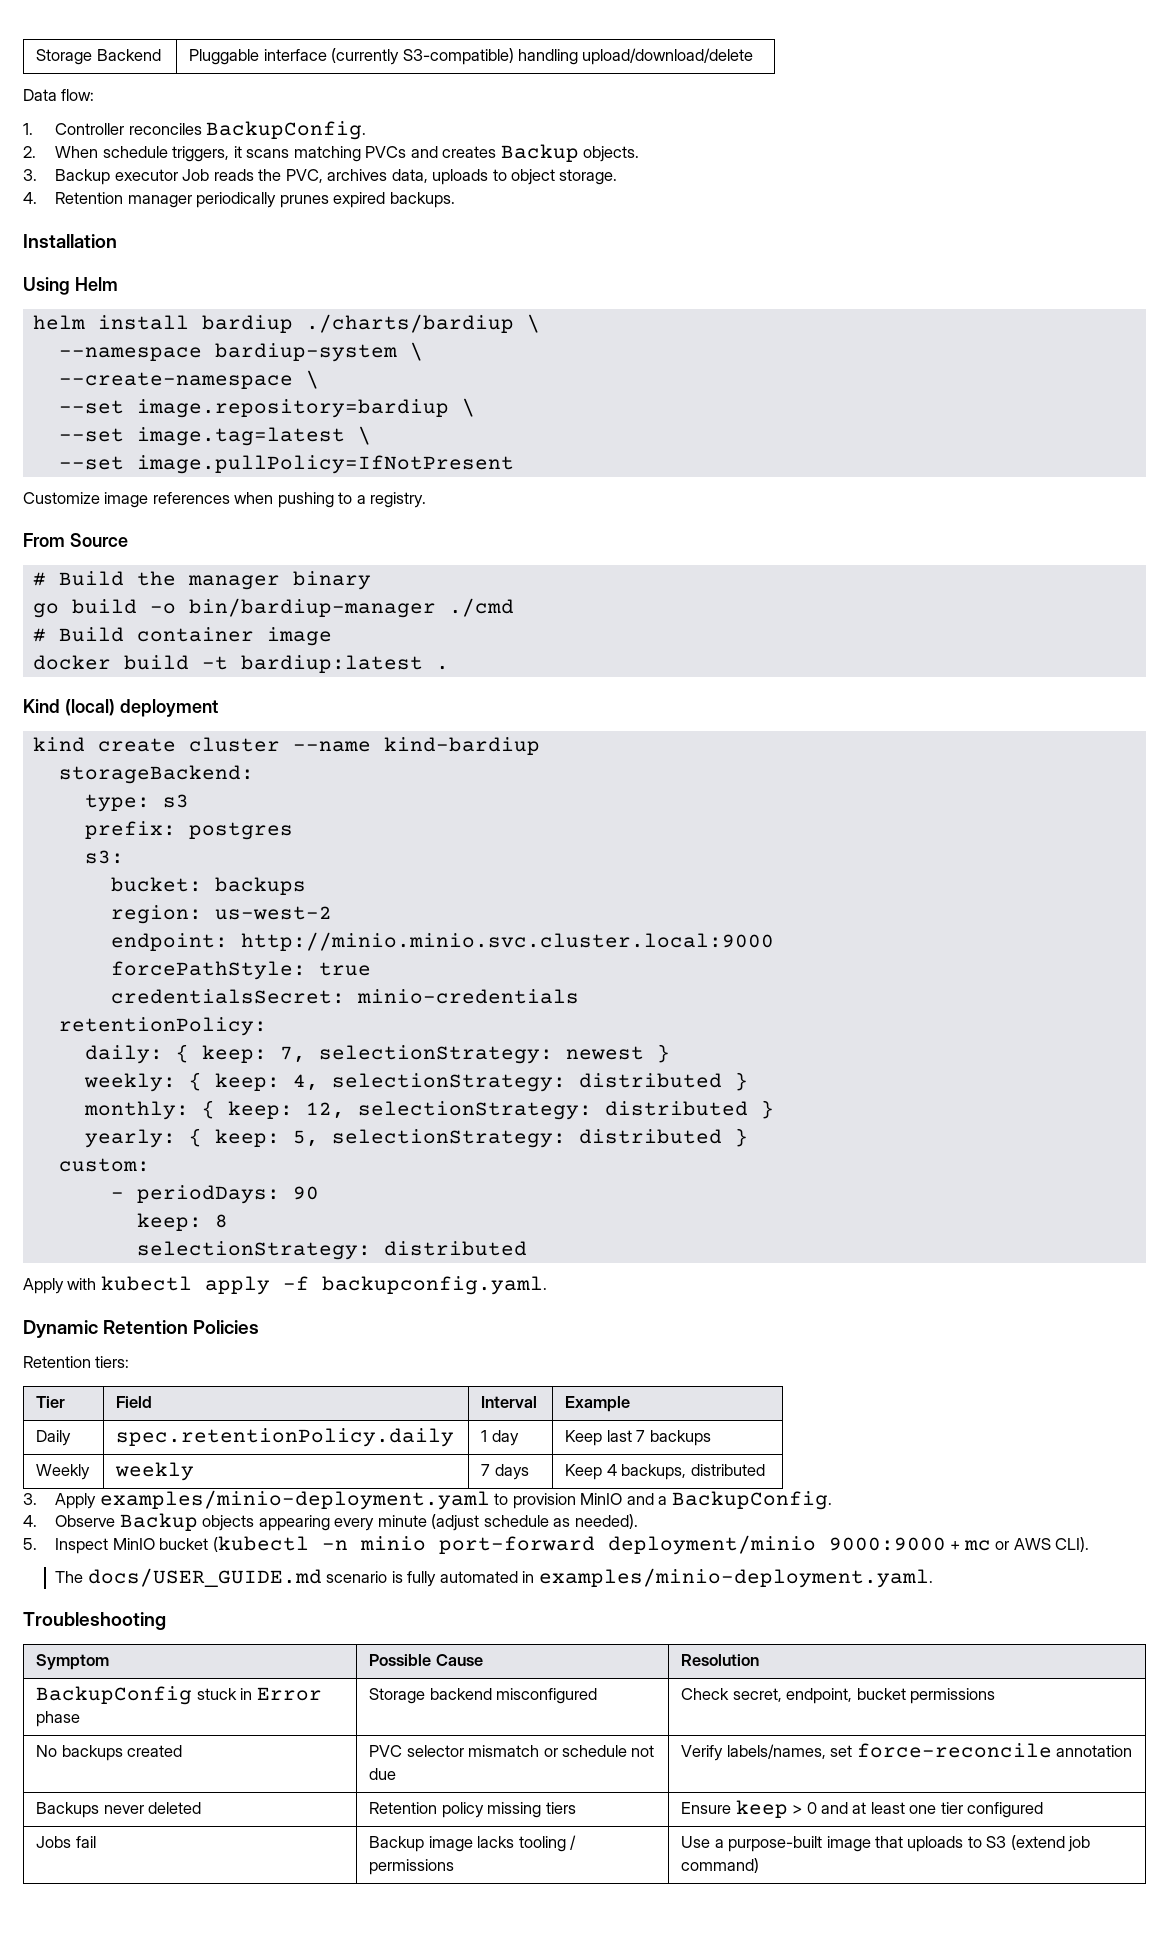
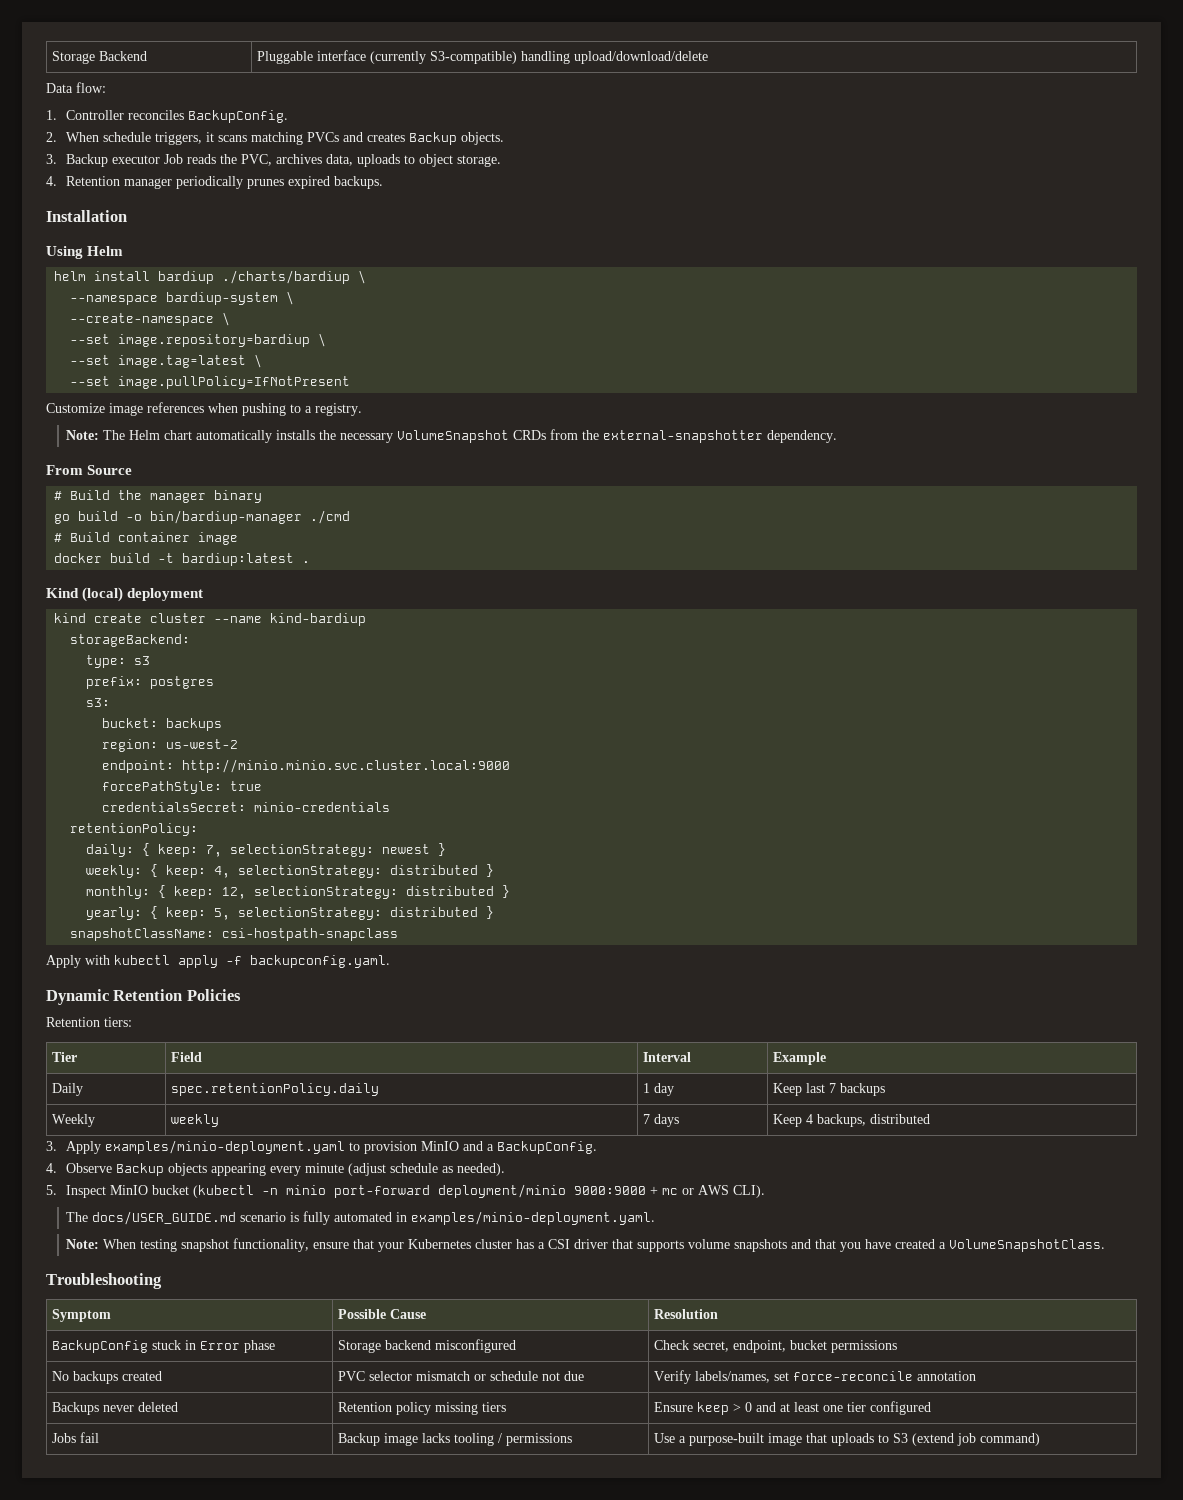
(427, 500) none -> [66,429,838,443] // Note: The Helm chart automatically installs the necessary VolumeSnapshot CRDs from the external-snapshotter dependency.
[58,1158,150,1172] [110,1185,319,1204] [136,1213,228,1231] [136,1241,527,1260] custom: // - periodDays: 90 // keep: 8 // selectionStrategy: distributed -> [70,928,399,941] snapshotClassName: csi-hostpath-snapclass
(933, 1578) none -> [66,1238,1106,1252] // Note: When testing snapshot functionality, ensure that your Kubernetes cluster has a CSI driver that supports volume snapshots and that you have created a VolumeSnapshotClass.

